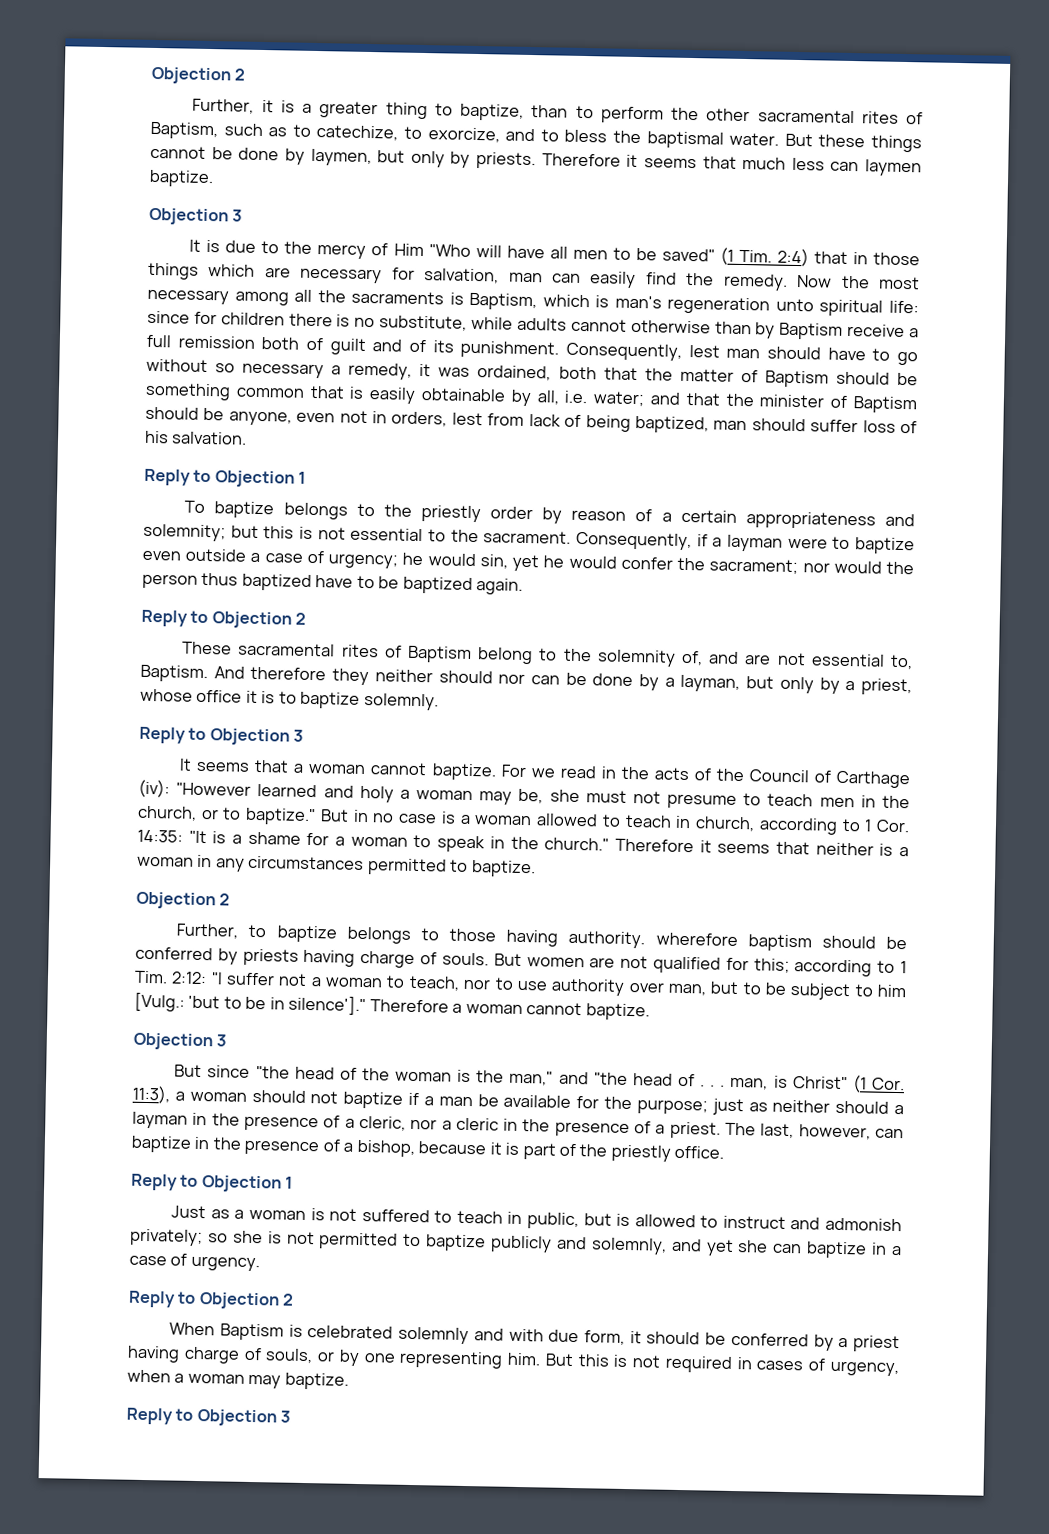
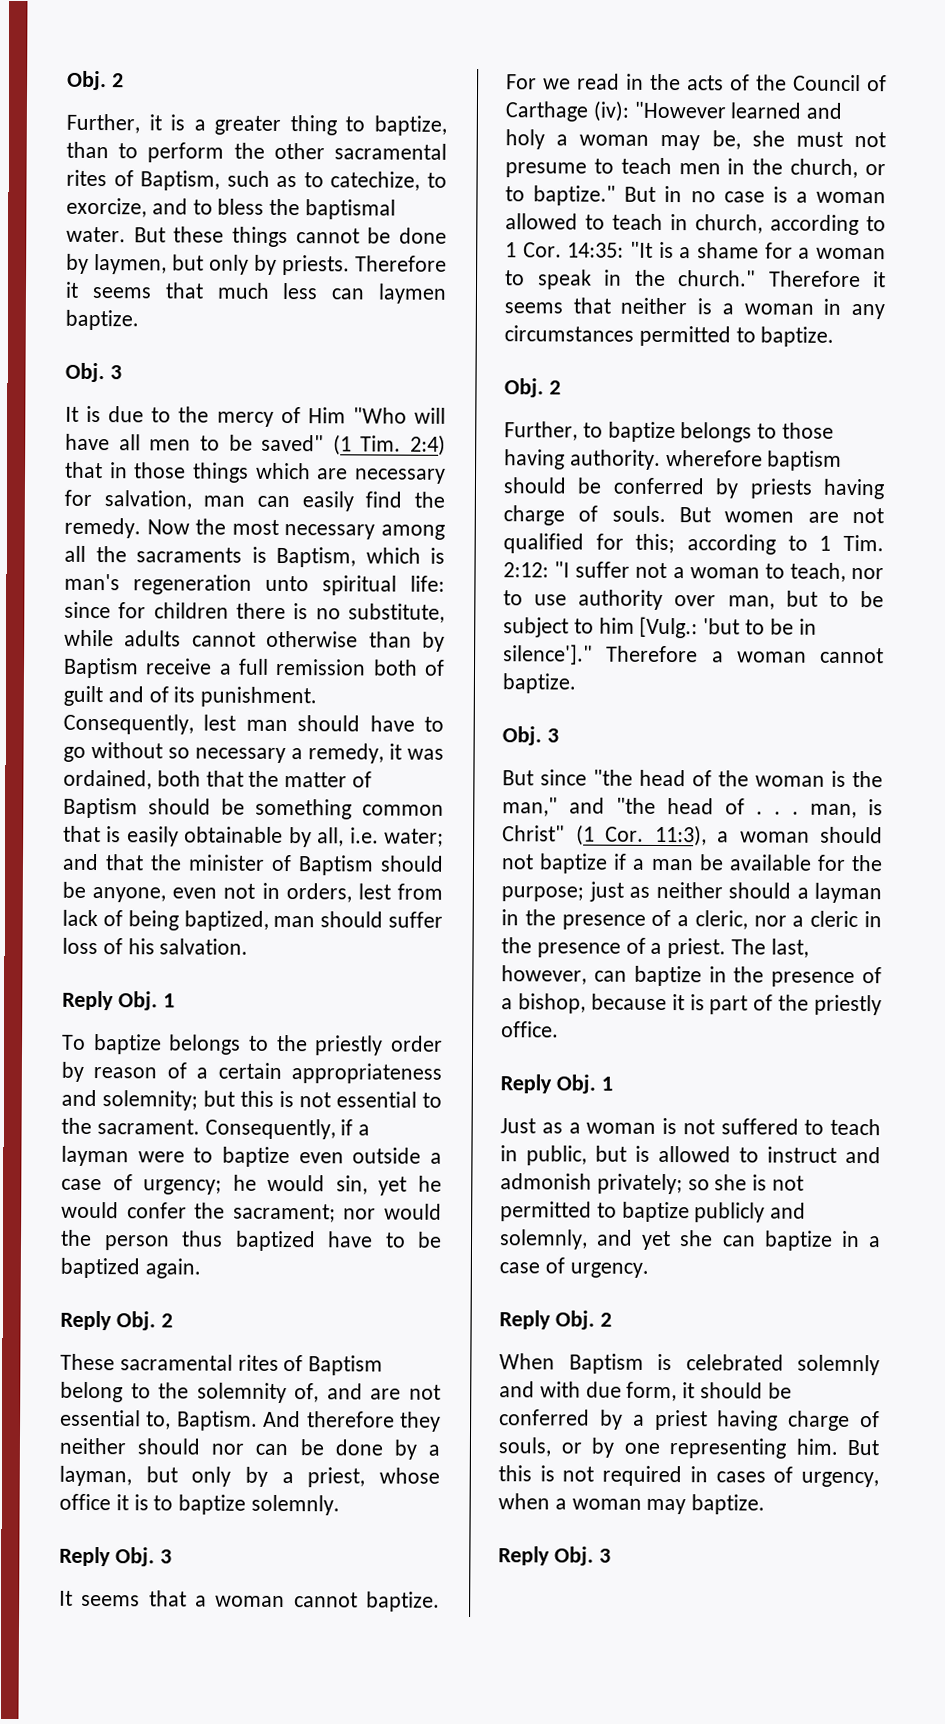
[151,66,231,85] Objection -> [67,70,107,91] Obj.
[149,207,229,226] Objection -> [65,362,105,383] Obj.
[193,469,295,488] to Objection -> [117,991,158,1011] Obj.
[190,610,292,629] to Objection -> [115,1311,156,1331] Obj.
[188,727,290,746] to Objection -> [114,1547,155,1567] Obj.
[136,891,216,910] Objection -> [504,378,544,398] Obj.
[133,1032,213,1051] Objection -> [502,726,542,746] Obj.
[180,1174,282,1193] to Objection -> [555,1074,596,1094] Obj.
[177,1291,280,1310] to Objection -> [554,1310,595,1330] Obj.
[175,1408,277,1427] to Objection -> [553,1546,594,1566] Obj.

